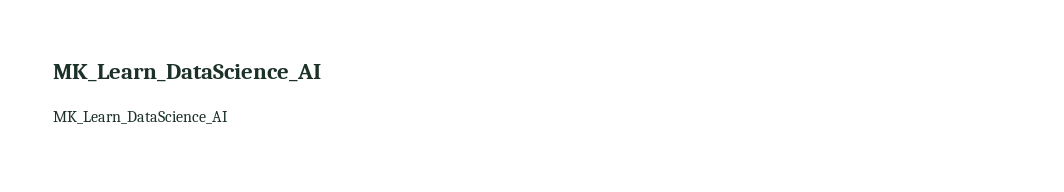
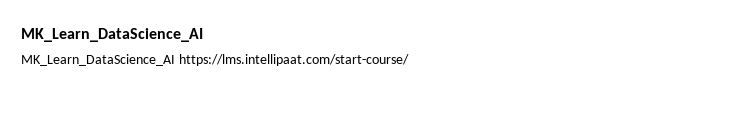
(228, 117) none -> [178,54,409,66] https://lms.intellipaat.com/start-course/

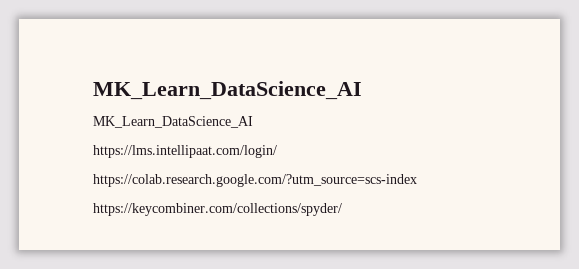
[178,54,409,66] https://lms.intellipaat.com/start-course/ -> [93,145,277,158] [93,174,417,187] [93,203,342,216] // https://lms.intellipaat.com/login/ // https://colab.research.google.com/?utm_source=scs-index // https://keycombiner.com/collections/spyder/

